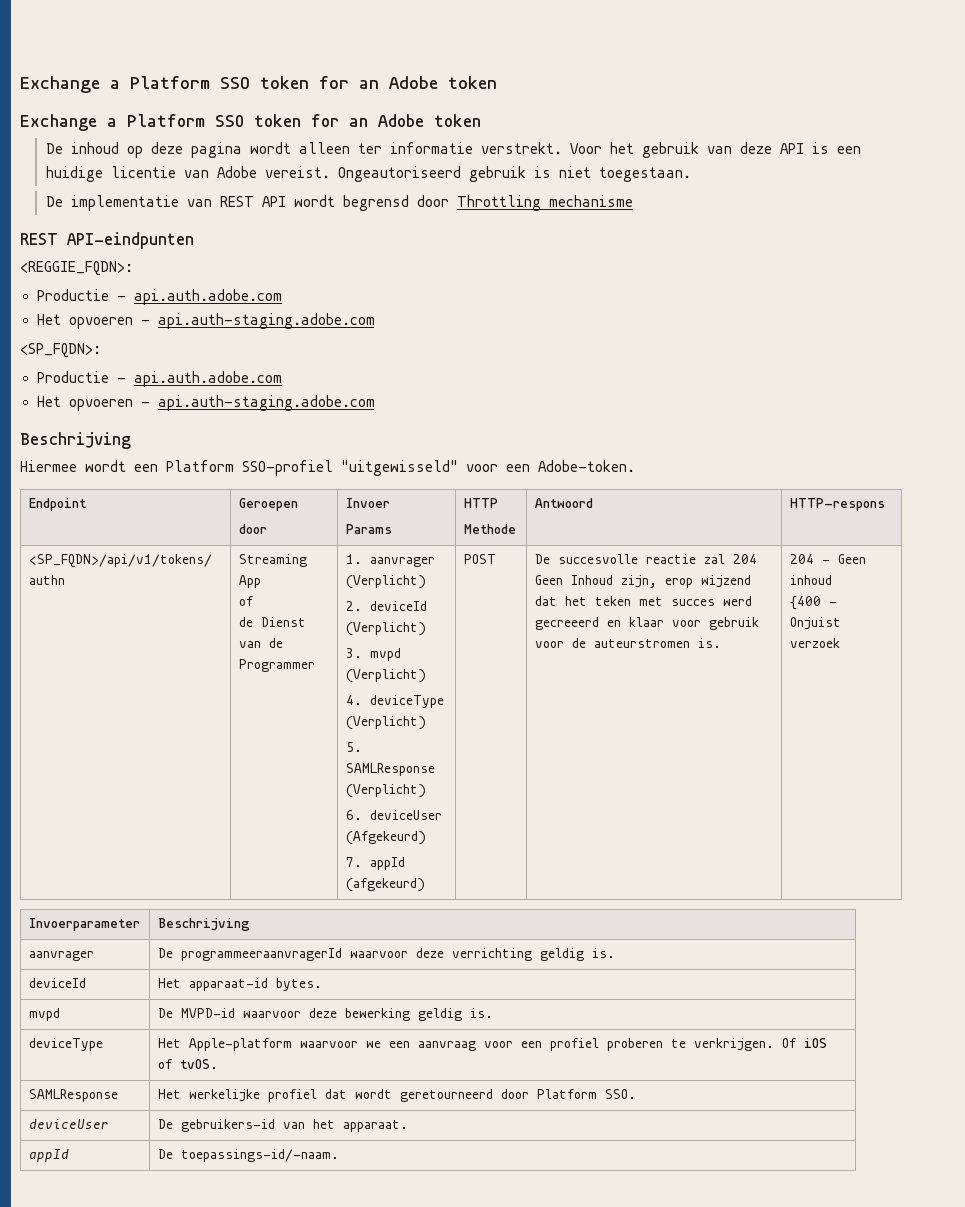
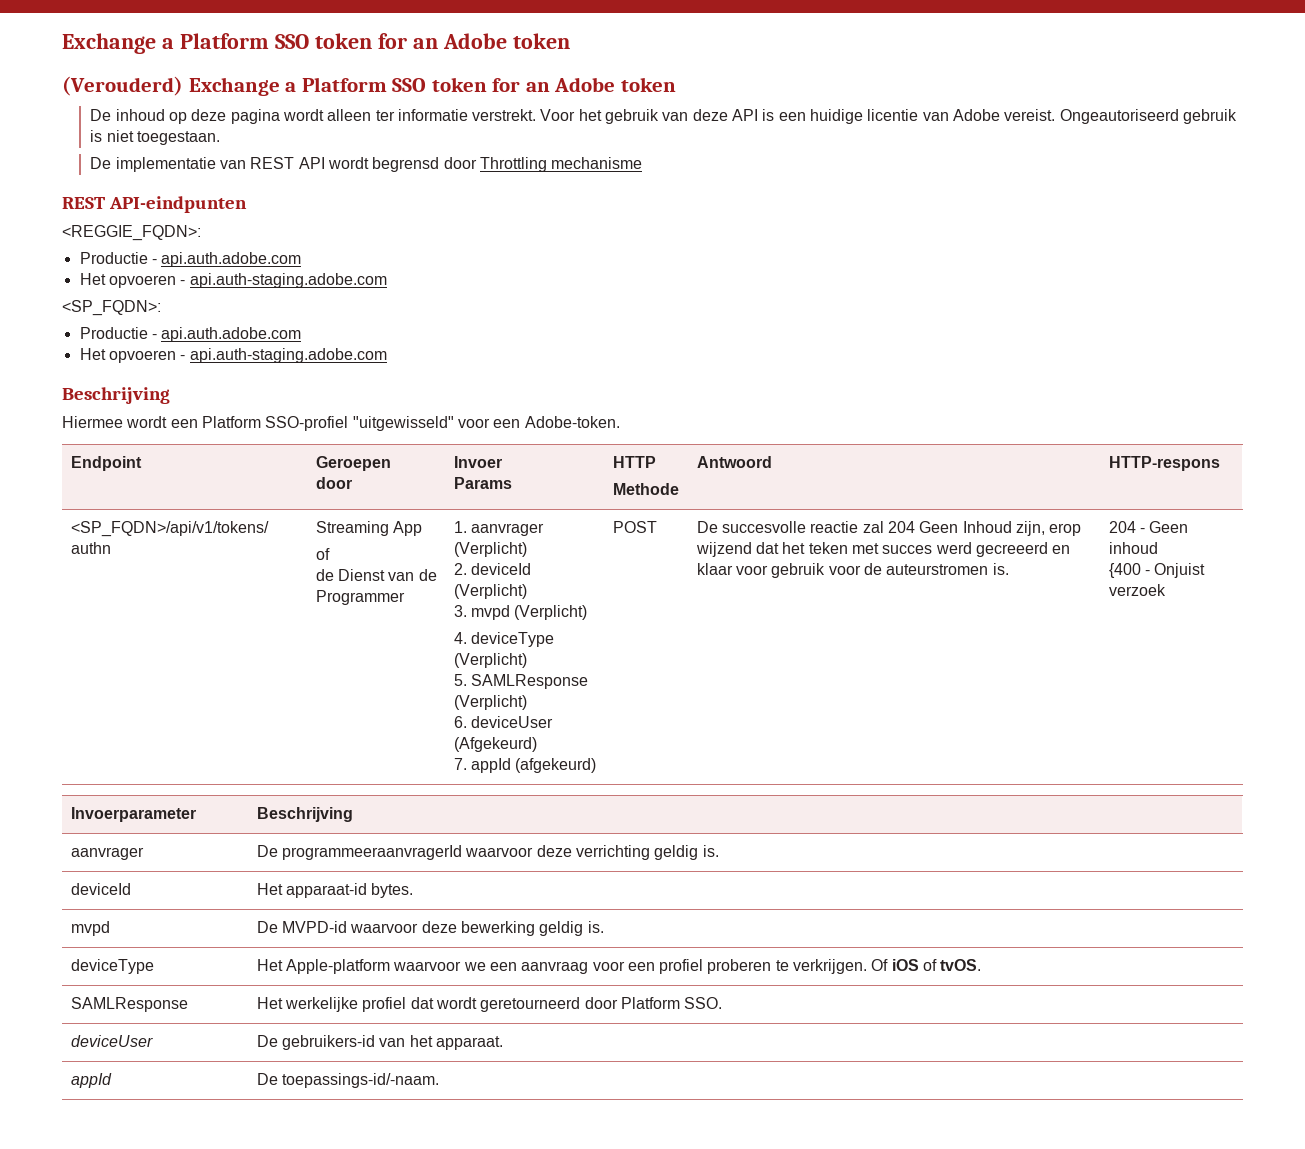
[20,76,497,93] Exchange a Platform SSO token for an Adobe token // -> [62,33,570,54] [62,76,183,96] Exchange a Platform SSO token for an Adobe token // (Verouderd)

